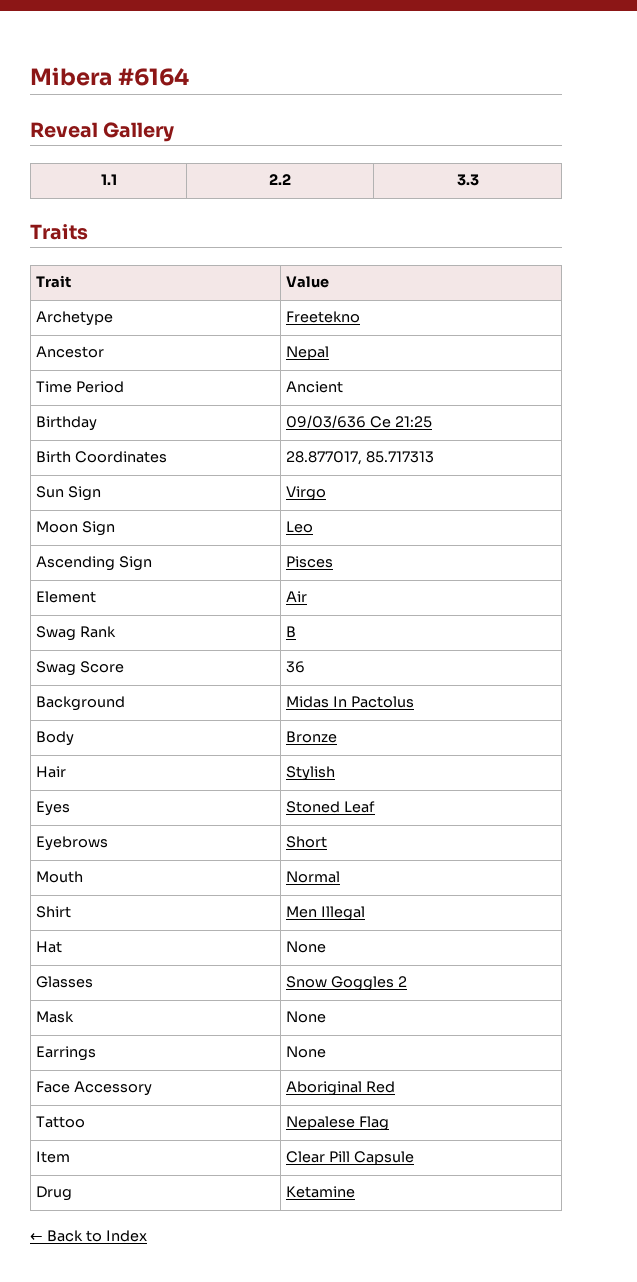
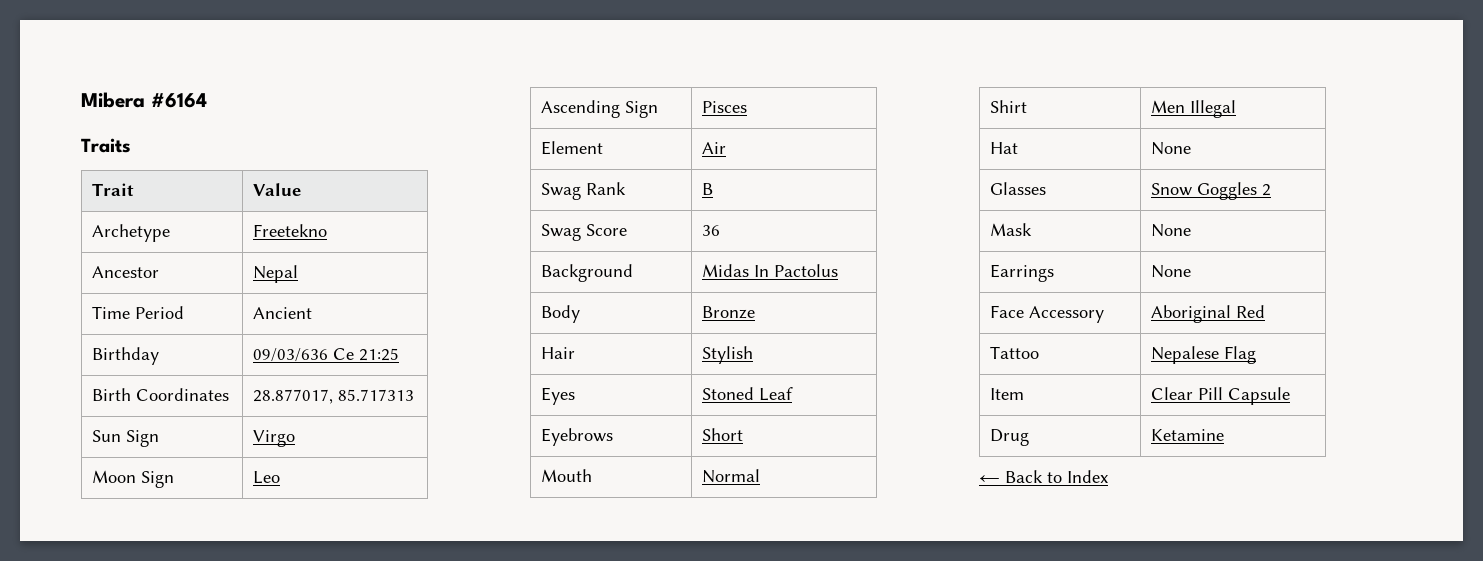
[30,122,175,142] [100,174,117,185] [269,174,291,185] [456,174,479,186] // Reveal Gallery // 1.1 | 2.2 | 3.3 -> (207, 100) none

